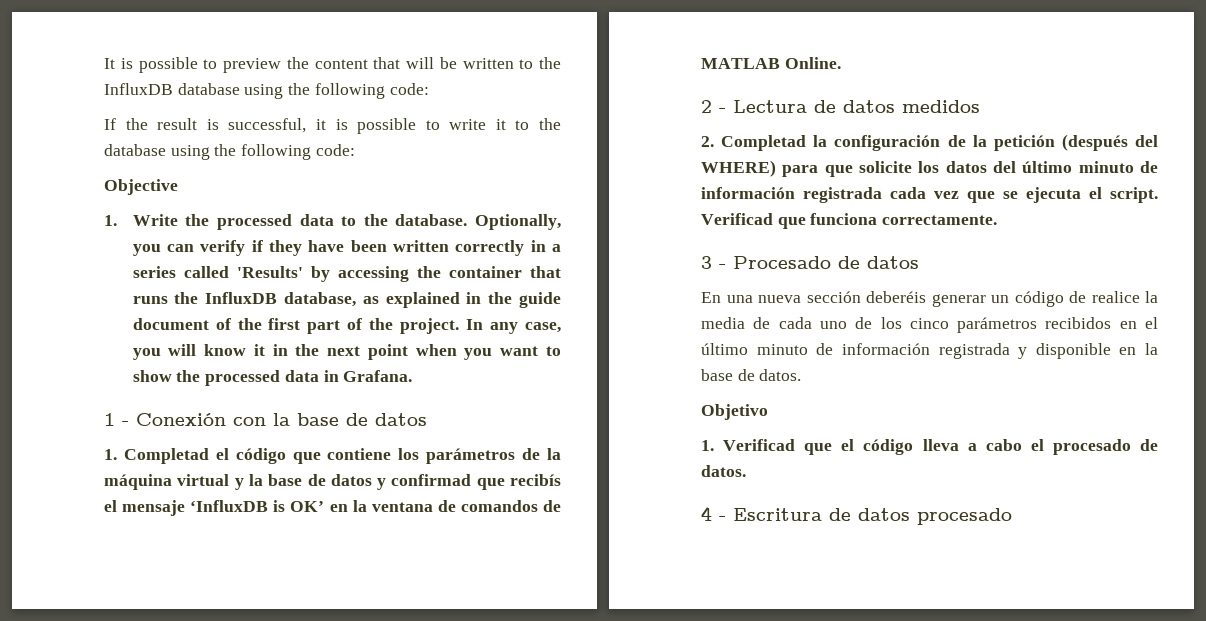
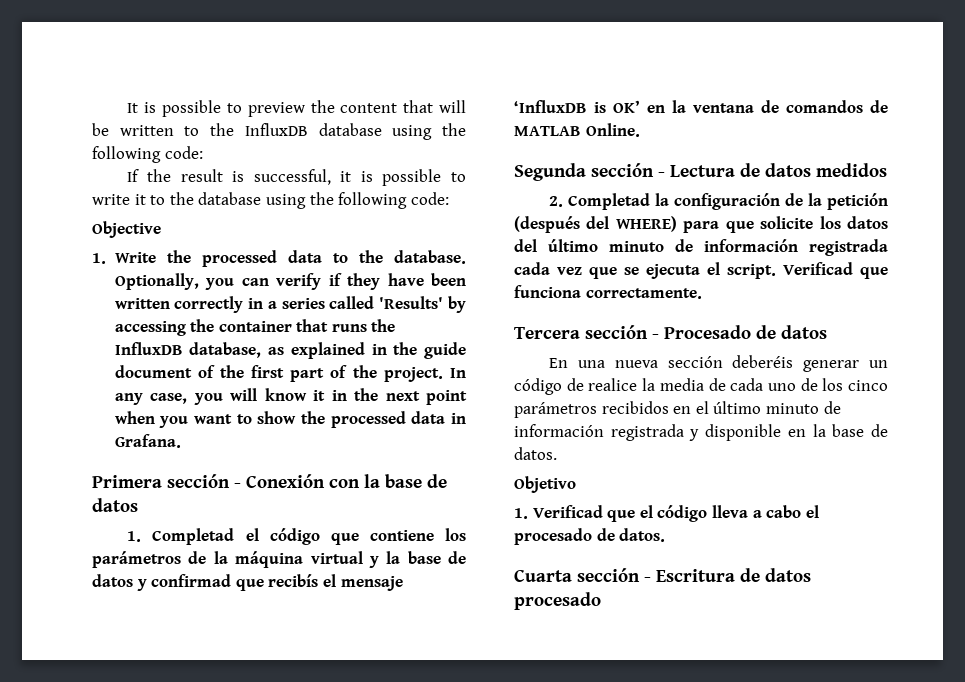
[104,413,115,426] 1 -> [92,474,230,488] Primera sección
[701,100,712,113] 2 -> [514,163,654,181] Segunda sección
[701,256,712,269] 3 -> [514,325,648,339] Tercera sección
[701,506,712,521] 4 -> [514,568,640,582] Cuarta sección

